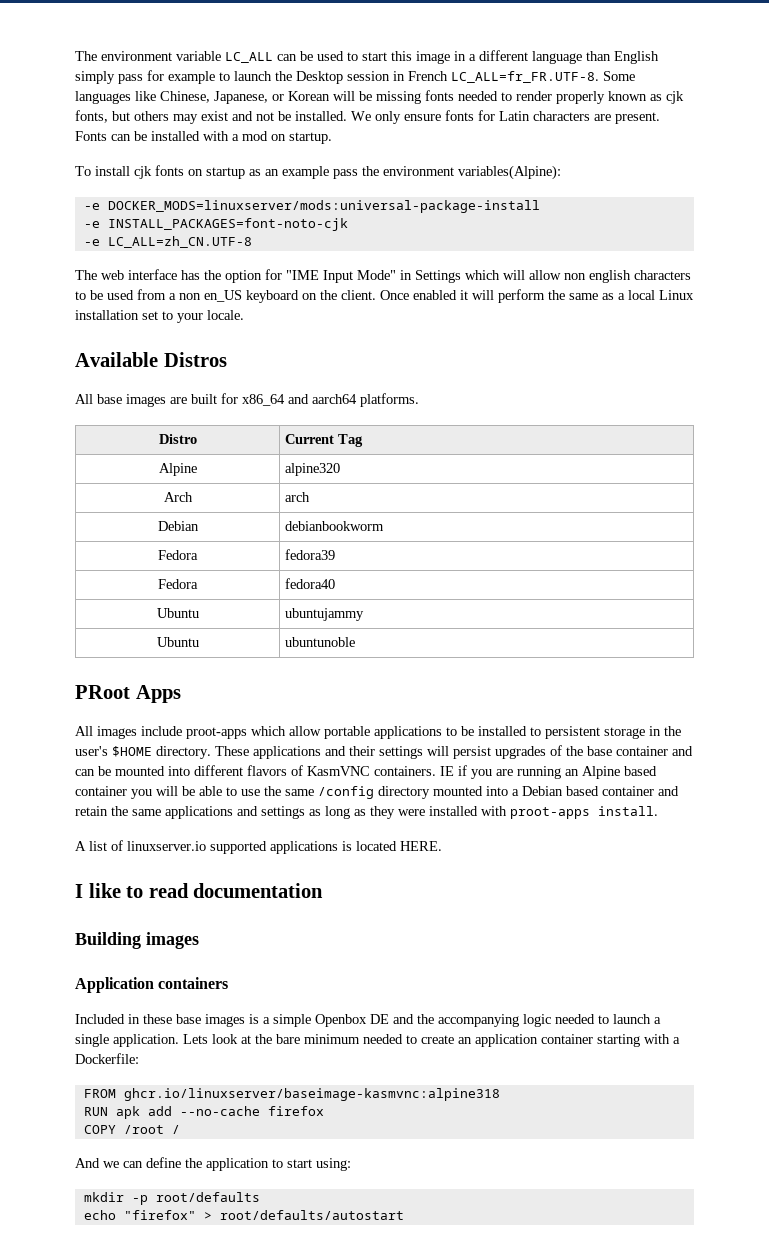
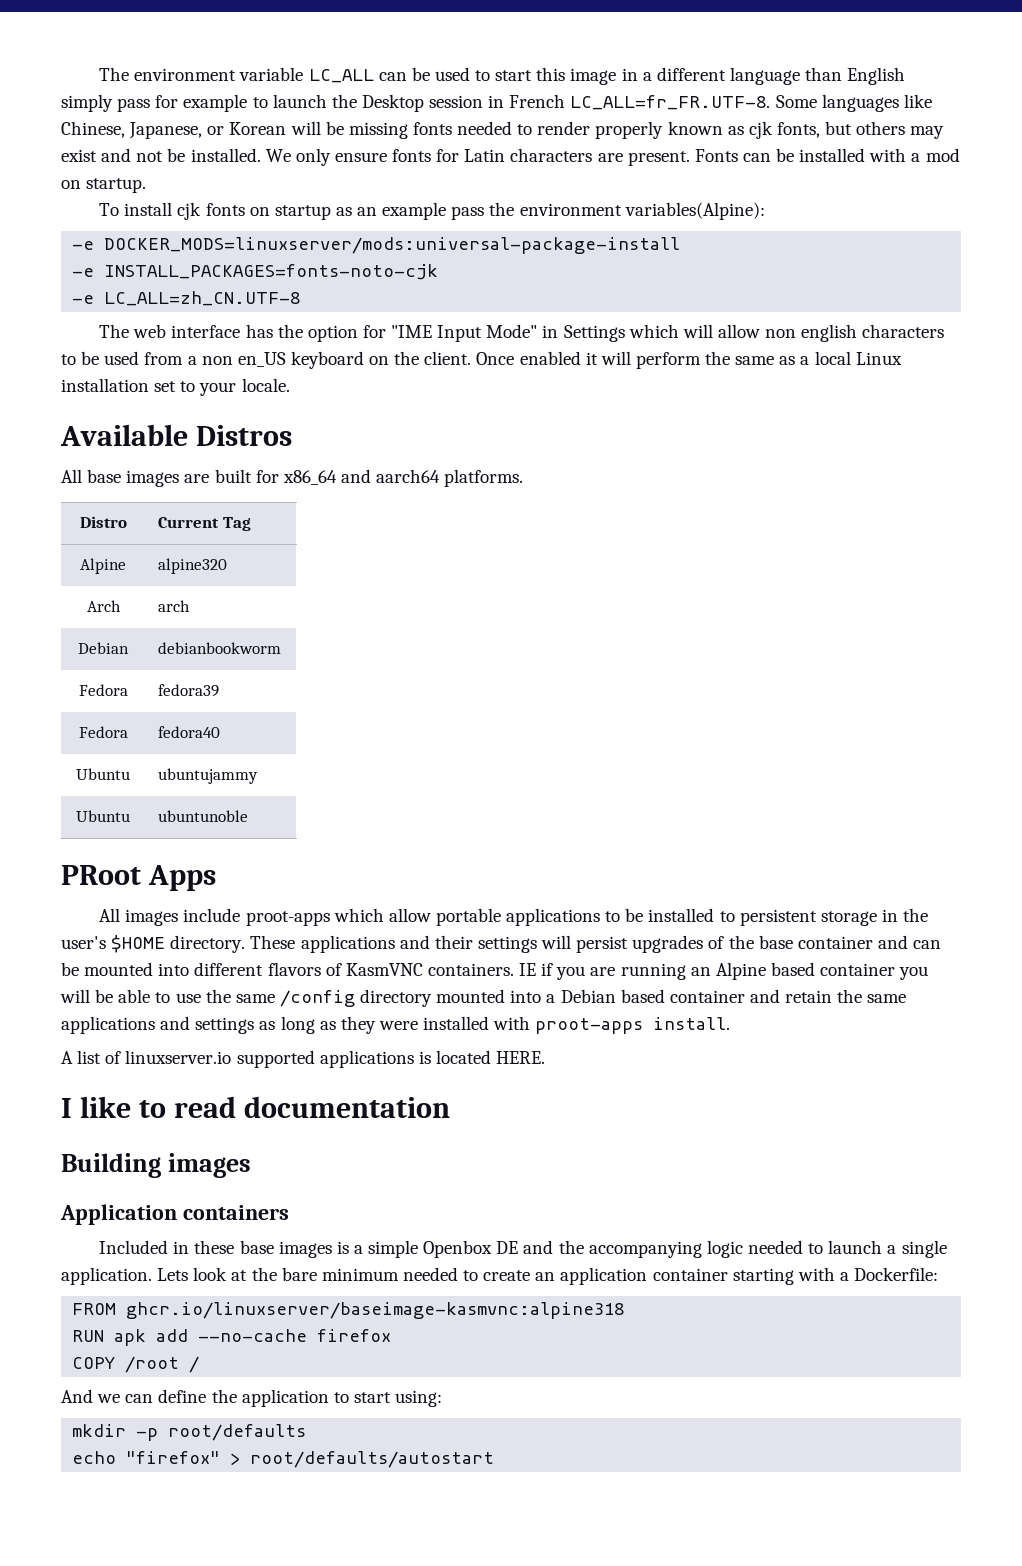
[107,218,348,231] INSTALL_PACKAGES=font-noto-cjk -> [104,264,439,280] INSTALL_PACKAGES=fonts-noto-cjk

